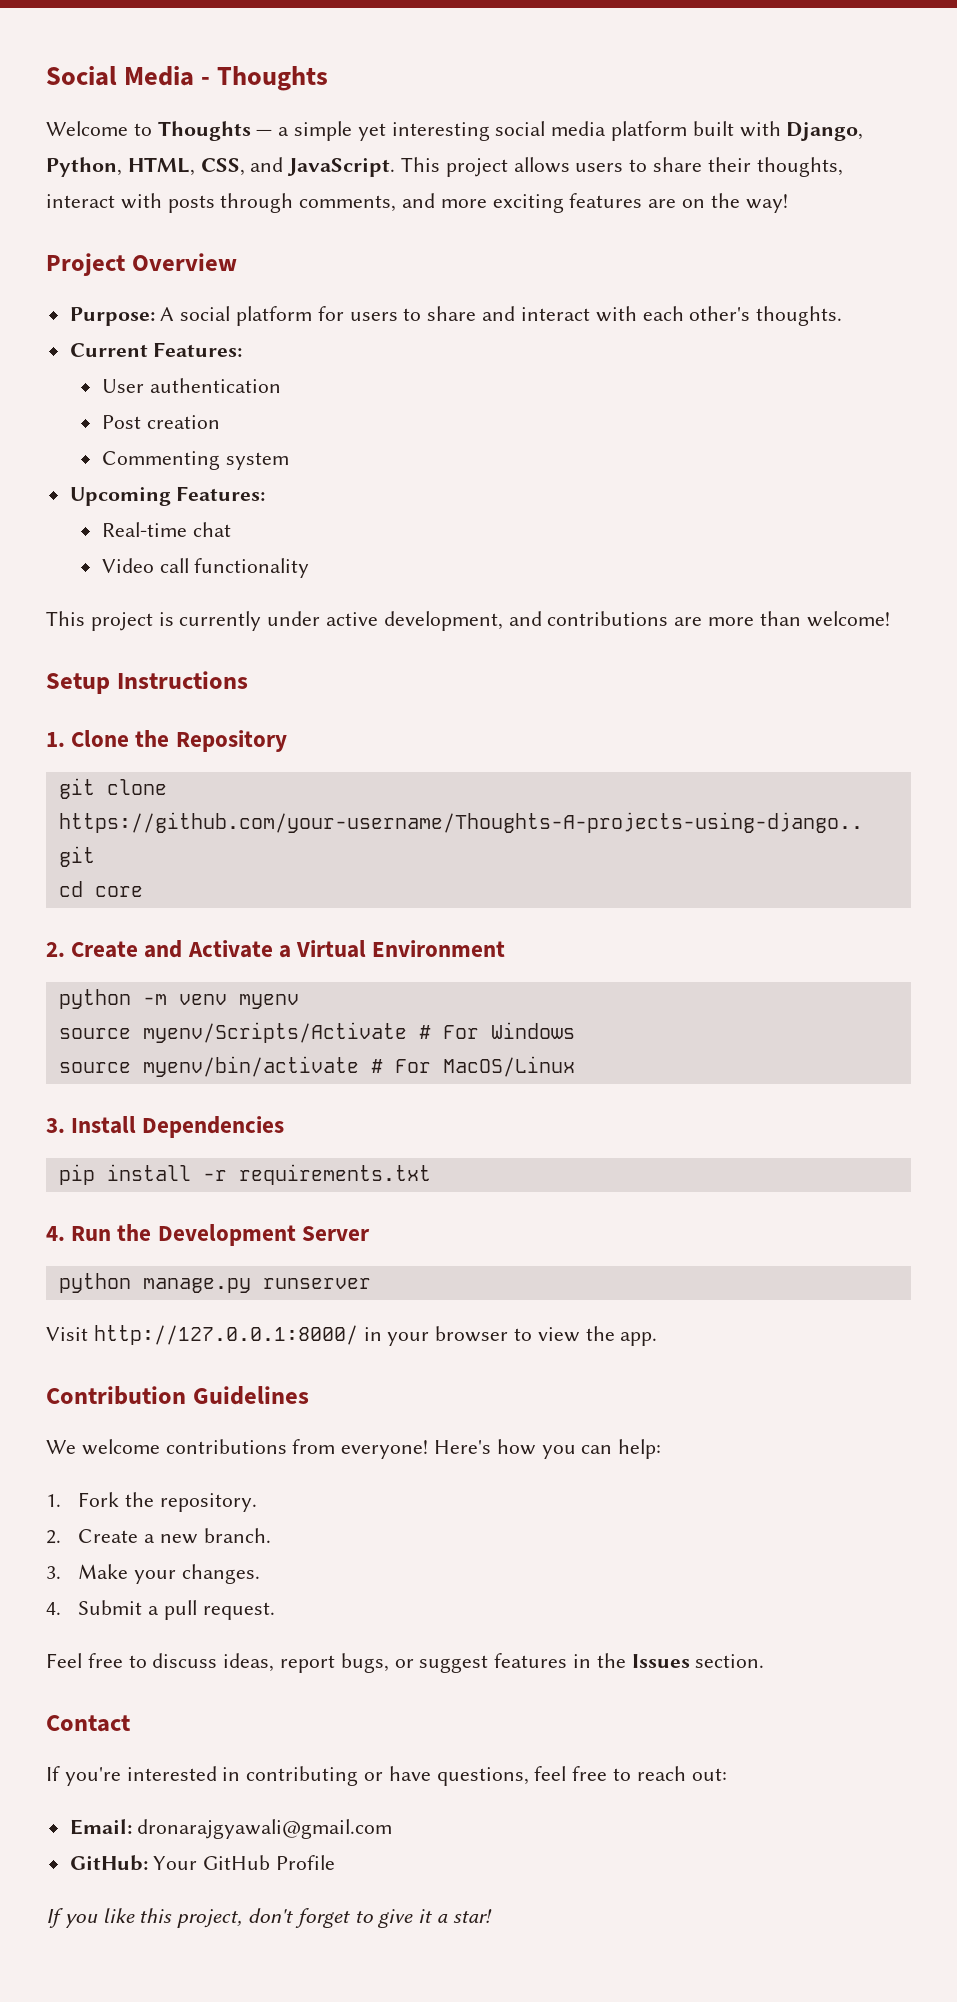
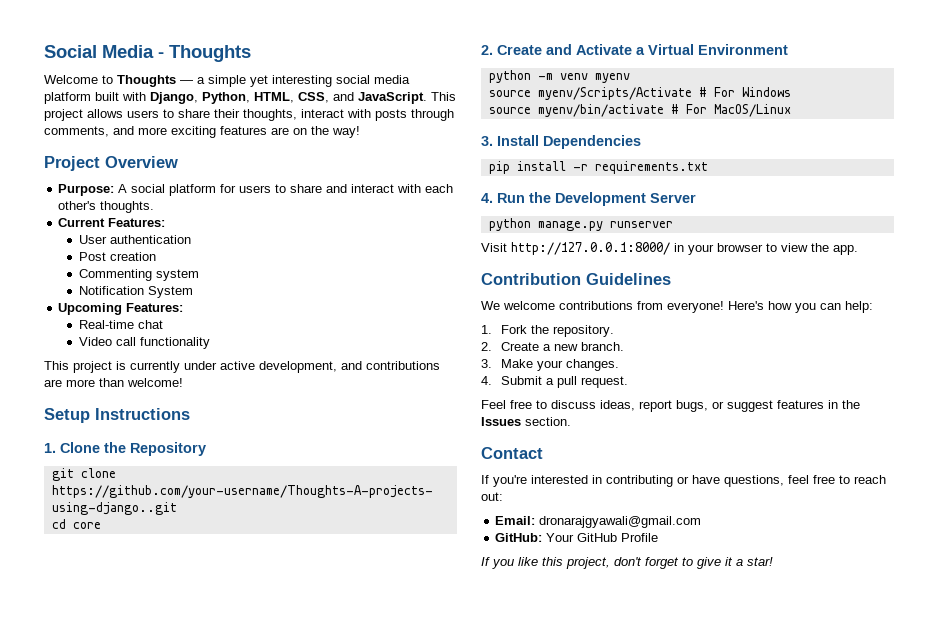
(289, 461) none -> [78,286,193,298] // Notification System

